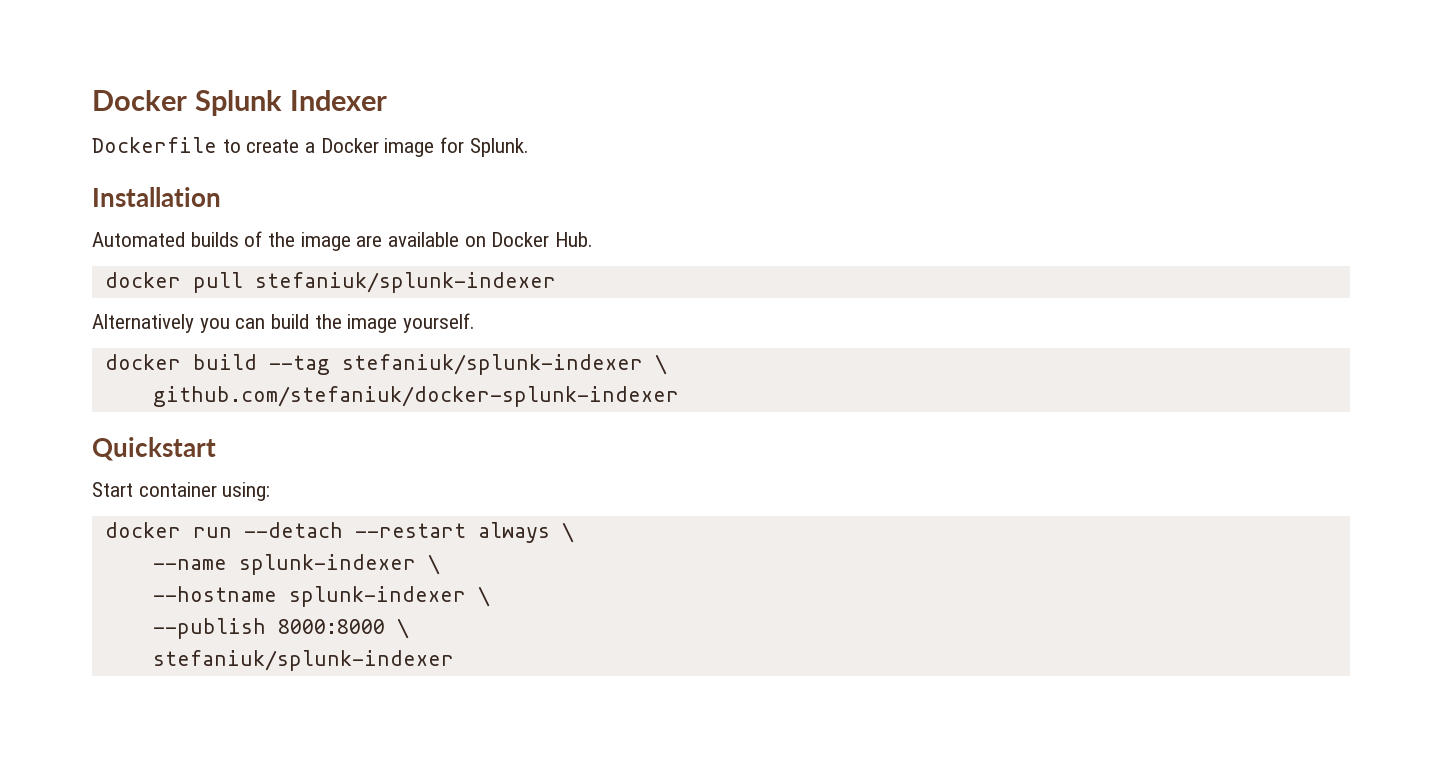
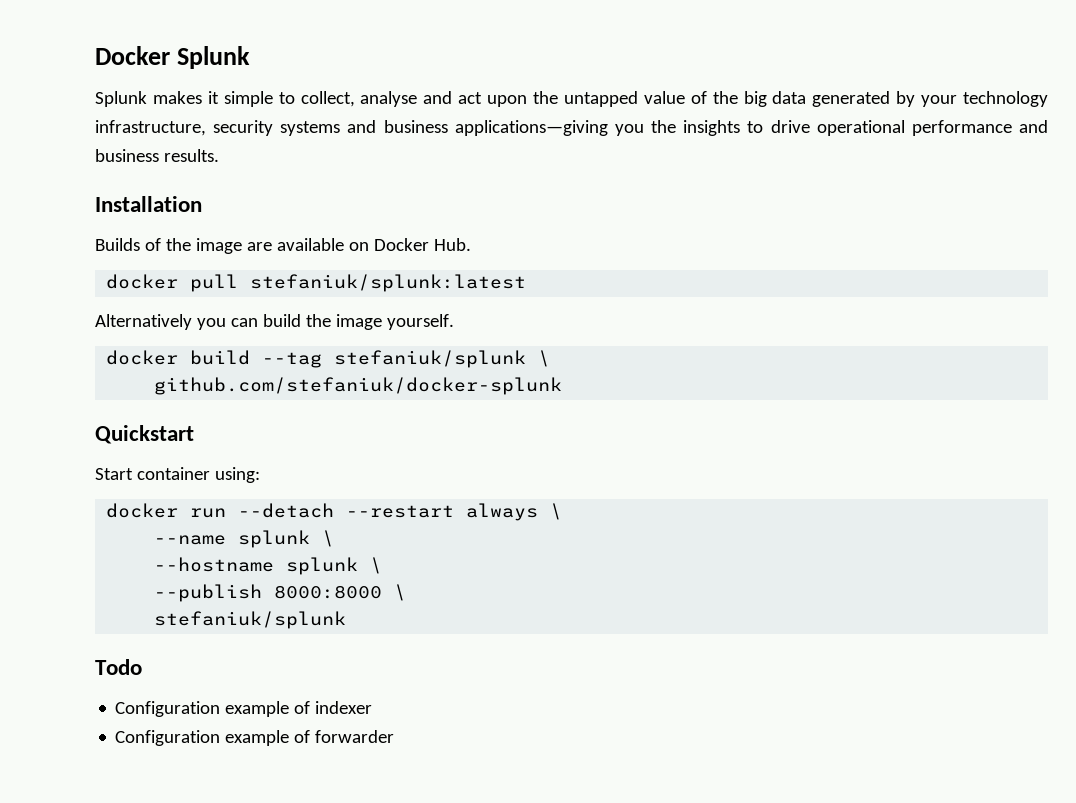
[289,90,387,111] [92,137,529,157] Indexer // Dockerfile to create a Docker image for Splunk. -> [95,91,1048,107] [95,120,1049,136] [95,149,219,162] // Splunk makes it simple to collect, analyse and act upon the untapped value of the big data generated by your technology infrastructure, security systems and business applications—giving you the insights to drive operational performance and business results.
[92,232,239,247] Automated builds -> [95,238,140,251] Builds
[254,272,556,293] stefaniuk/splunk-indexer -> [250,274,527,292] stefaniuk/splunk:latest
[341,354,667,375] [152,386,679,407] stefaniuk/splunk-indexer \ // github.com/stefaniuk/docker-splunk-indexer -> [334,350,551,368] [154,377,563,395] stefaniuk/splunk \ // github.com/stefaniuk/docker-splunk
[238,554,416,575] splunk-indexer -> [238,530,311,548] splunk
[288,586,466,607] splunk-indexer -> [286,557,359,575] splunk
[152,650,454,671] stefaniuk/splunk-indexer -> [154,611,347,629] [95,659,142,675] [115,701,373,717] [115,730,395,746] stefaniuk/splunk // Todo // Configuration example of indexer // Configuration example of forwarder

